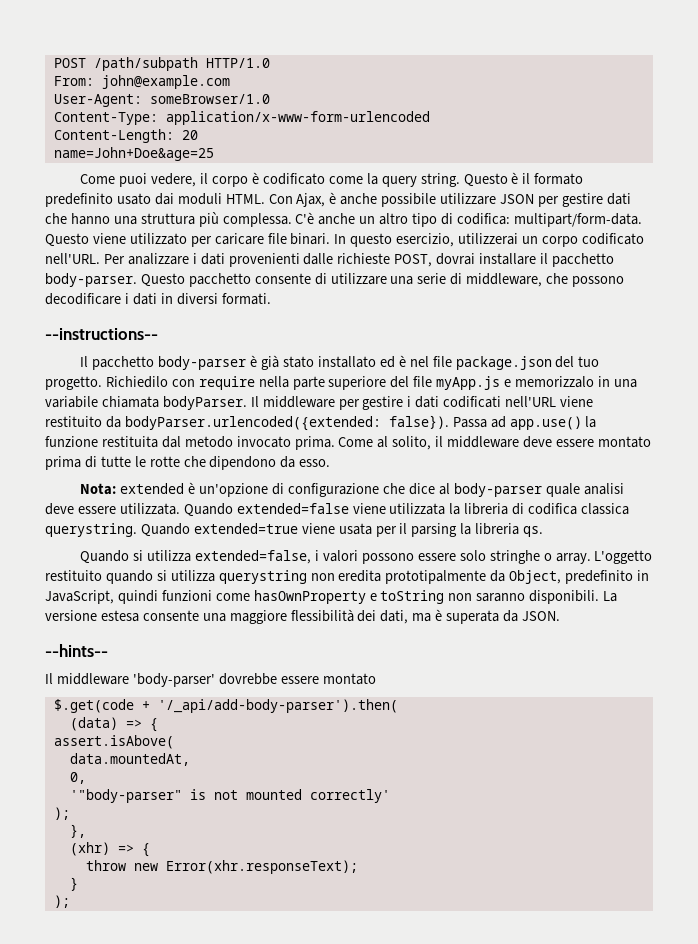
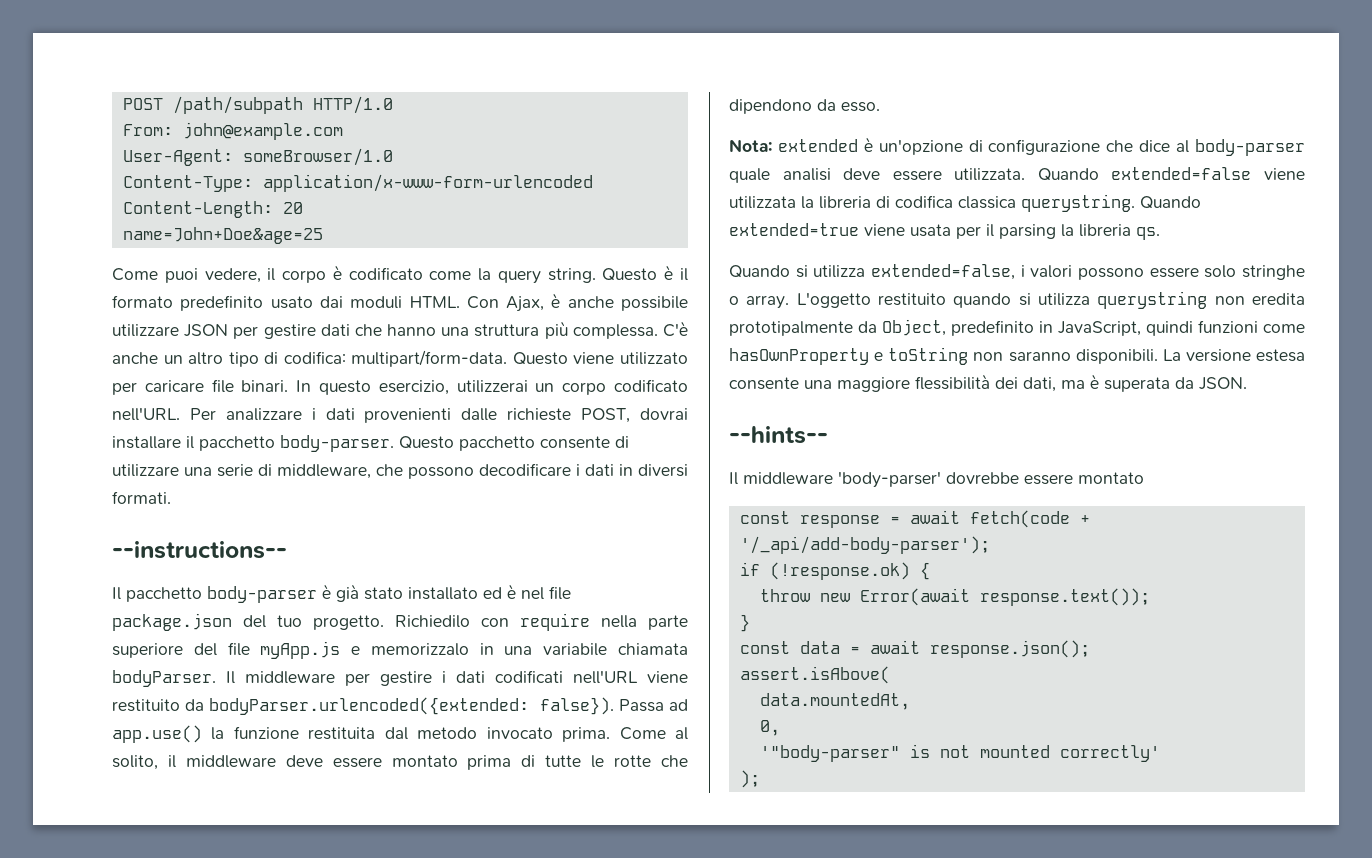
[53,699,398,713] [69,717,158,732] $.get(code + '/_api/add-body-parser').then( // (data) => { -> [739,510,1090,528] [739,536,990,554] [739,562,930,580] [759,588,1150,606] [739,614,750,632] [739,640,1090,658] const response = await fetch(code + '/_api/add-body-parser'); // if (!response.ok) { // throw new Error(await response.text()); // } // const data = await response.json();
[69,824,86,838] [69,842,150,857] [85,860,358,874] [69,877,78,891] [53,895,70,908] // }, // (xhr) => { // throw new Error(xhr.responseText); // } // ); -> (760, 779) none

